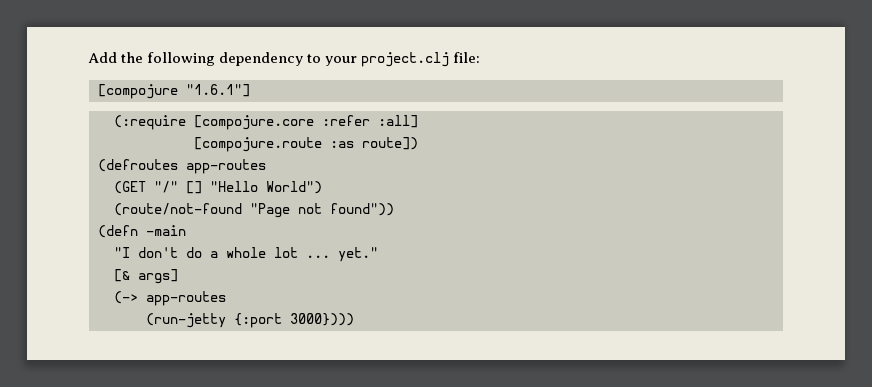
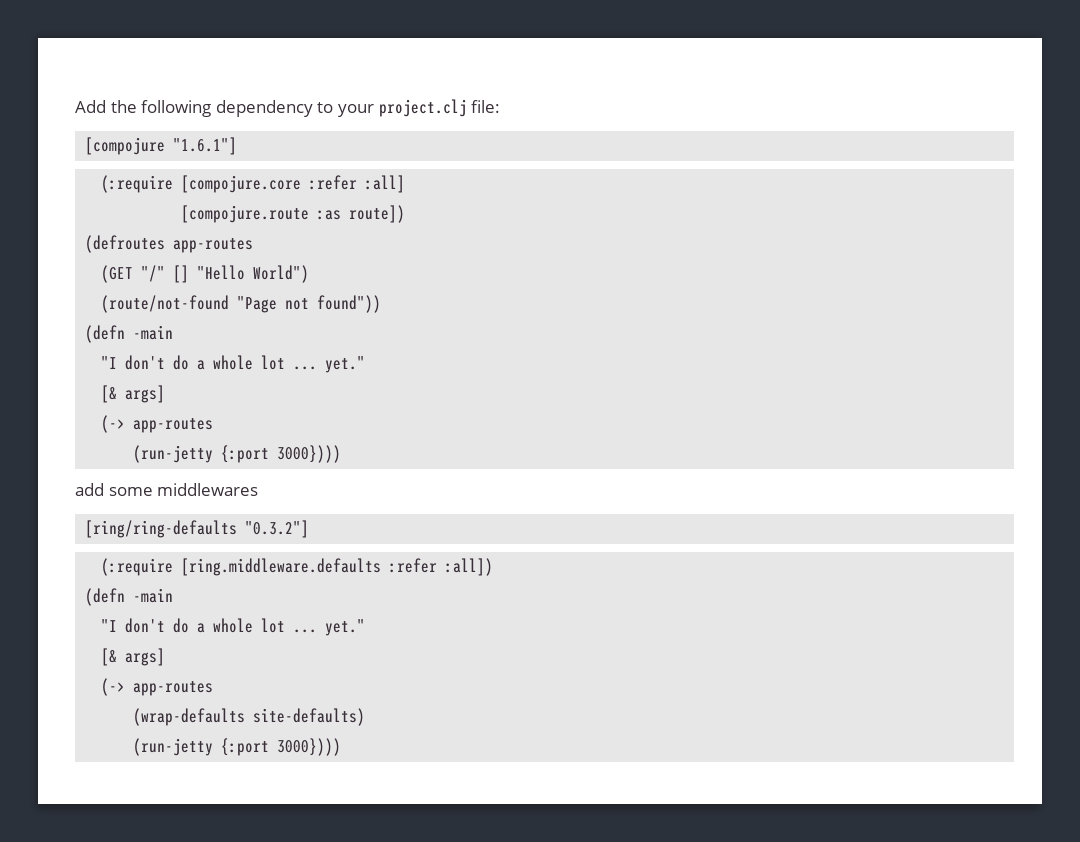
(354, 319) none -> [75,483,259,496] [85,520,310,538] [101,558,494,576] [85,588,174,606] [101,618,366,636] [101,648,166,666] [101,678,214,696] [133,708,366,726] [133,738,342,756] // add some middlewares // [ring/ring-defaults "0.3.2"] // (:require [ring.middleware.defaults :refer :all]) // (defn -main // "I don't do a whole lot ... yet." // [& args] // (-> app-routes // (wrap-defaults site-defaults) // (run-jetty {:port 3000})))

